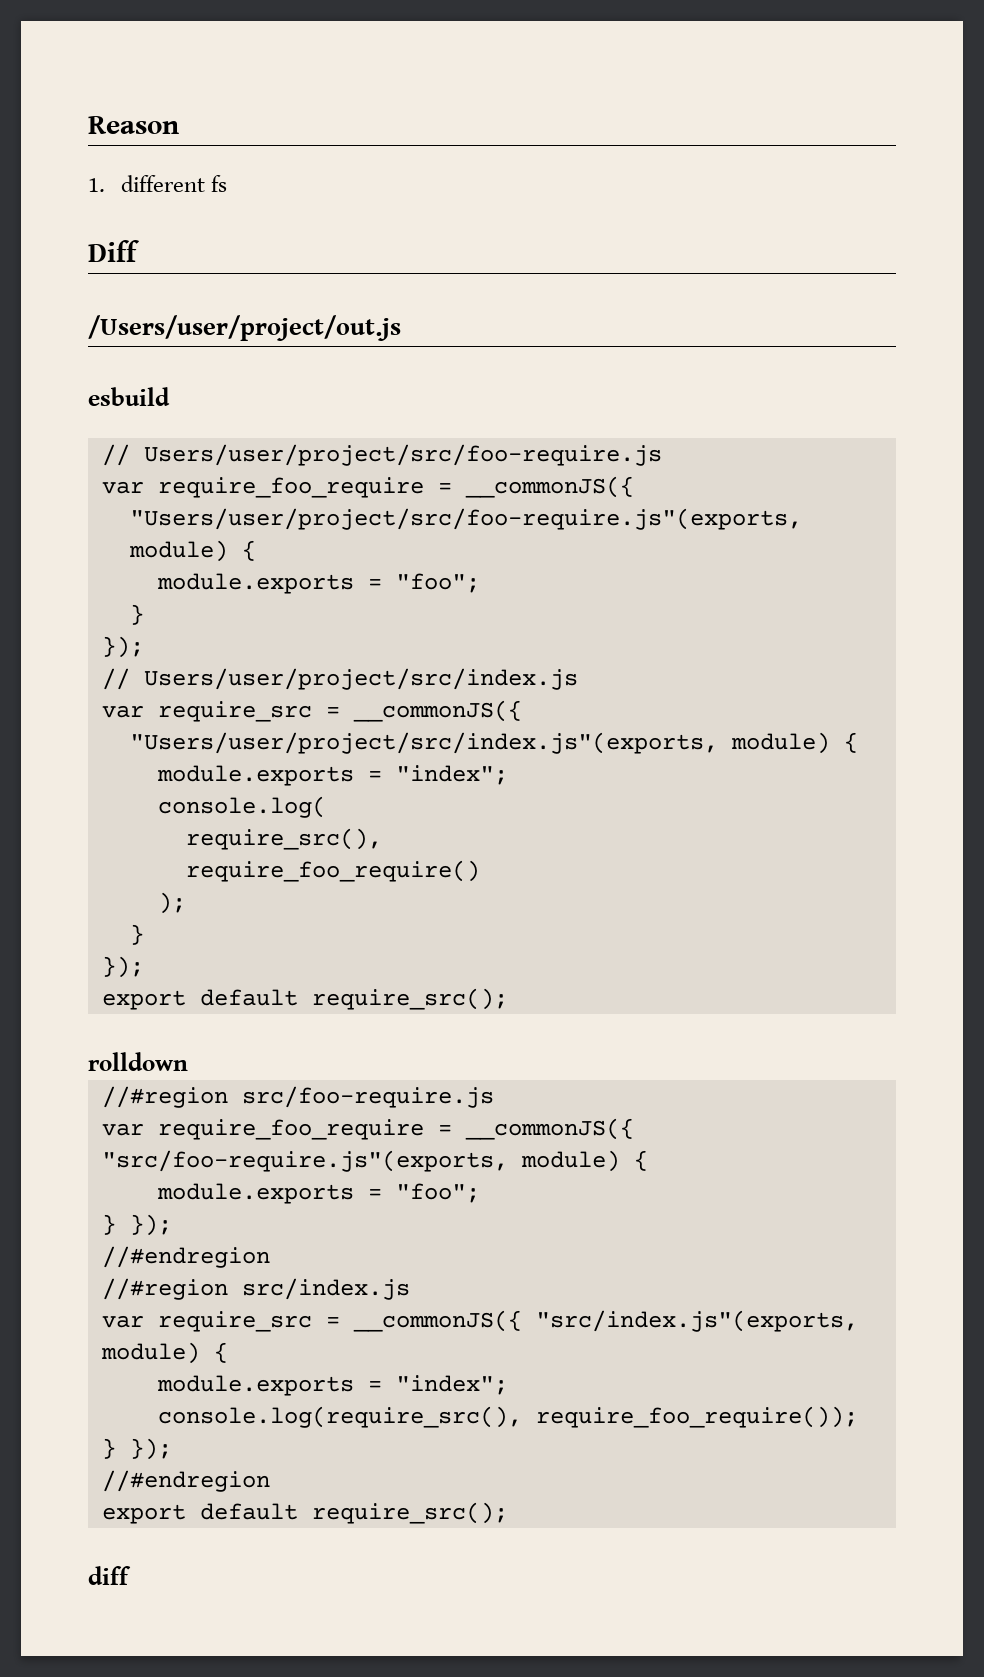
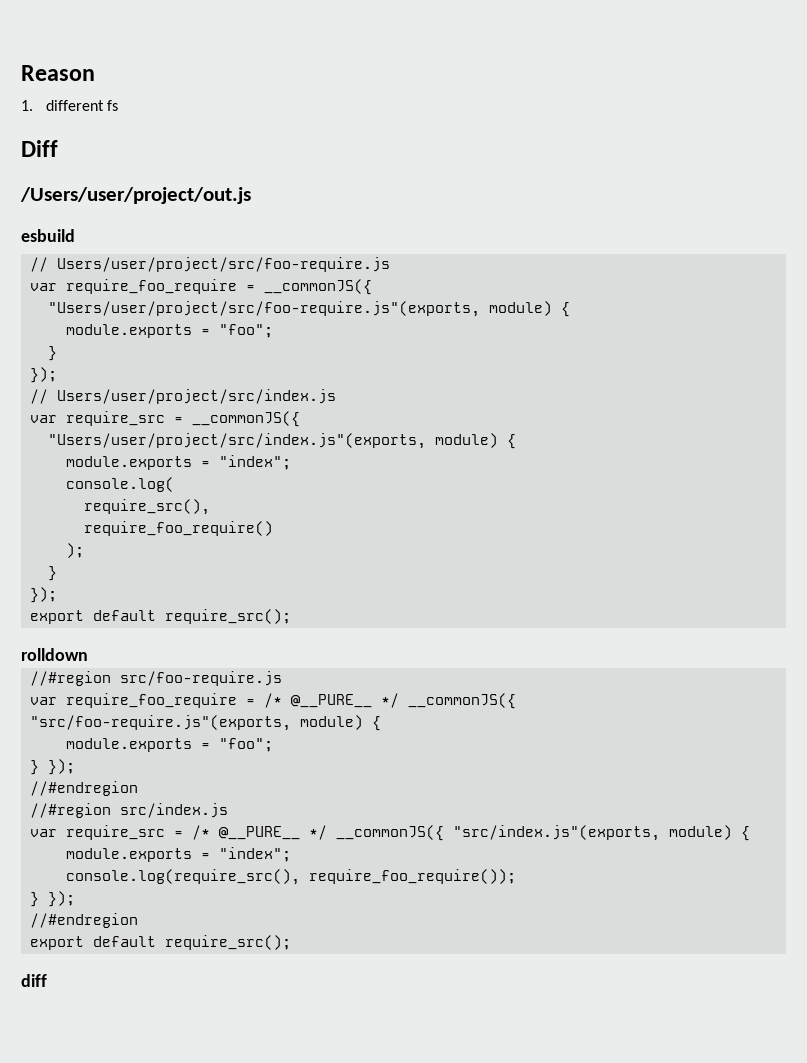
(452, 1130) none -> [264,693,400,708] /* @__PURE__ */
(340, 1322) none -> [192,825,328,840] /* @__PURE__ */

